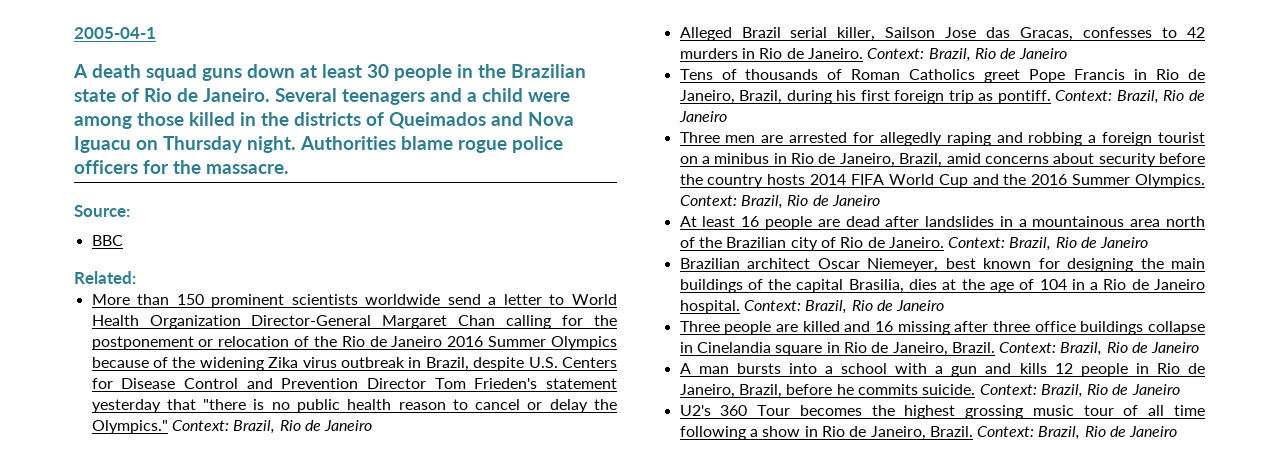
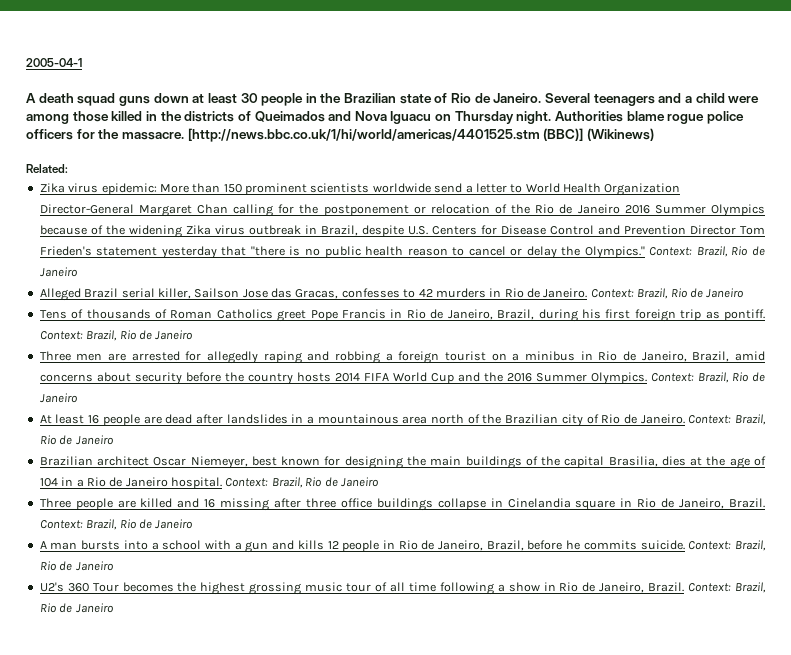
[74,205,130,217] [91,235,123,246] [74,271,136,284] // Source: // BBC // Related: // -> [187,128,654,142] [26,164,68,173] [39,183,157,195] [http://news.bbc.co.uk/1/hi/world/americas/4401525.stm (BBC)] (Wikinews) // Related: // Zika virus epidemic:

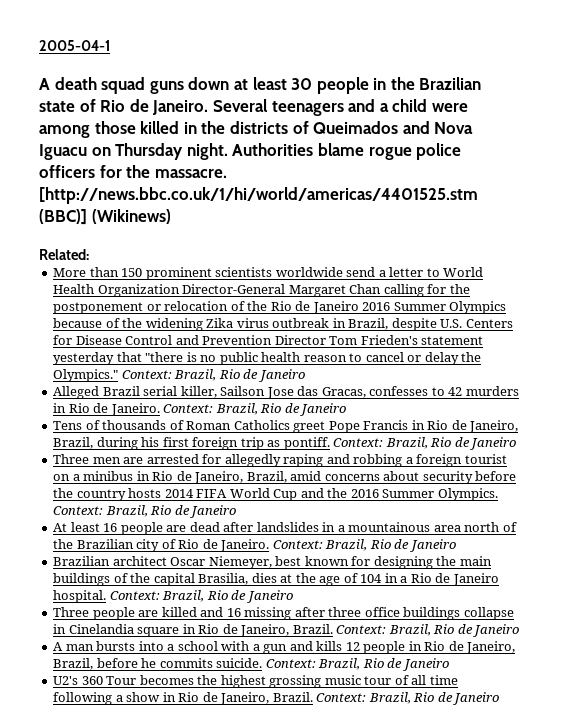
[39,183,157,195] Zika virus epidemic: -> (89, 254) none

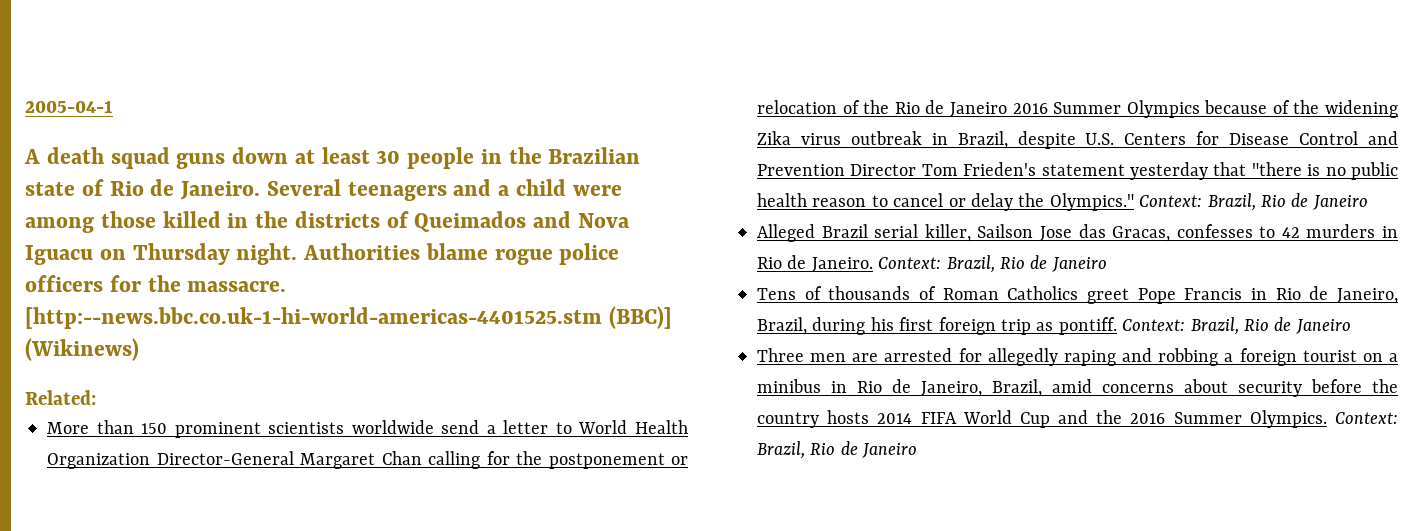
[39,187,478,204] [http://news.bbc.co.uk/1/hi/world/americas/4401525.stm -> [25,307,602,329] [http:--news.bbc.co.uk-1-hi-world-americas-4401525.stm
[53,522,517,535] [53,539,456,552] [53,556,492,569] [53,573,499,586] [53,590,293,603] [53,607,514,620] [53,624,520,637] [53,641,516,654] [53,658,449,671] [53,675,458,688] [53,692,500,705] // At least 16 people are dead after landslides in a mountainous area north of the Brazilian city of Rio de Janeiro. Context: Brazil, Rio de Janeiro // Brazilian architect Oscar Niemeyer, best known for designing the main buildings of the capital Brasilia, dies at the age of 104 in a Rio de Janeiro hospital. Context: Brazil, Rio de Janeiro // Three people are killed and 16 missing after three office buildings collapse in Cinelandia square in Rio de Janeiro, Brazil. Context: Brazil, Rio de Janeiro // A man bursts into a school with a gun and kills 12 people in Rio de Janeiro, Brazil, before he commits suicide. Context: Brazil, Rio de Janeiro // U2's 360 Tour becomes the highest grossing music tour of all time following a show in Rio de Janeiro, Brazil. Context: Brazil, Rio de Janeiro -> (918, 450) none

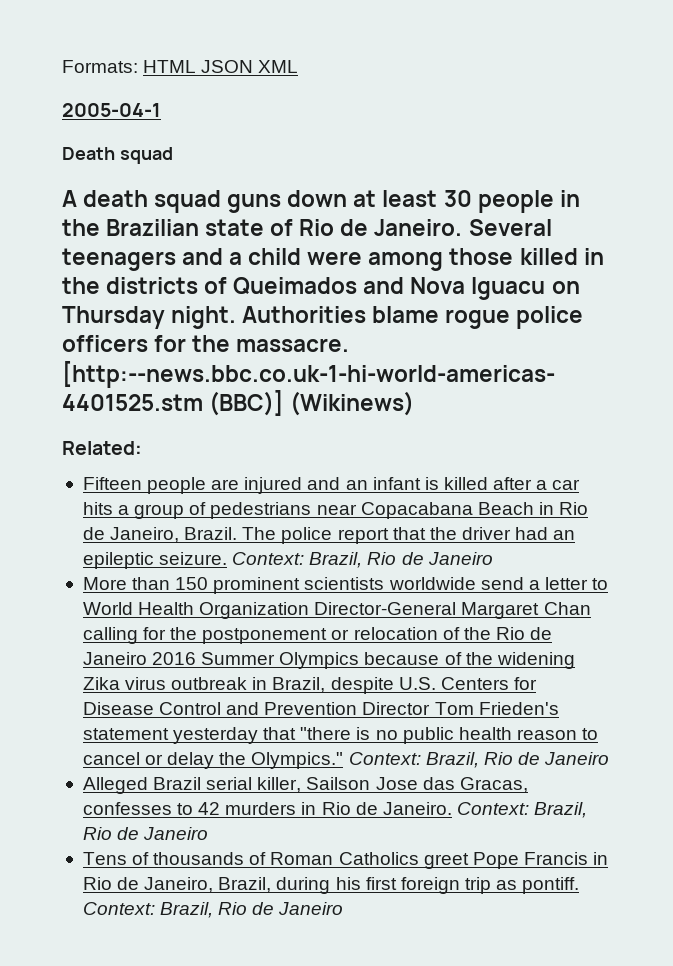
(25, 106) none -> [62,60,299,73] Formats: HTML JSON XML //
(113, 106) none -> [62,147,173,164] // Death squad
(96, 397) none -> [82,477,581,494] [82,502,589,519] [82,527,576,544] [82,552,493,569] // Fifteen people are injured and an infant is killed after a car hits a group of pedestrians near Copacabana Beach in Rio de Janeiro, Brazil. The police report that the driver had an epileptic seizure. Context: Brazil, Rio de Janeiro
[757,348,1398,366] [757,379,1398,397] [757,410,1398,428] [757,441,918,459] // Three men are arrested for allegedly raping and robbing a foreign tourist on a minibus in Rio de Janeiro, Brazil, amid concerns about security before the country hosts 2014 FIFA World Cup and the 2016 Summer Olympics. Context: Brazil, Rio de Janeiro -> (344, 908) none

